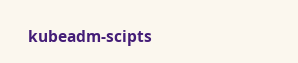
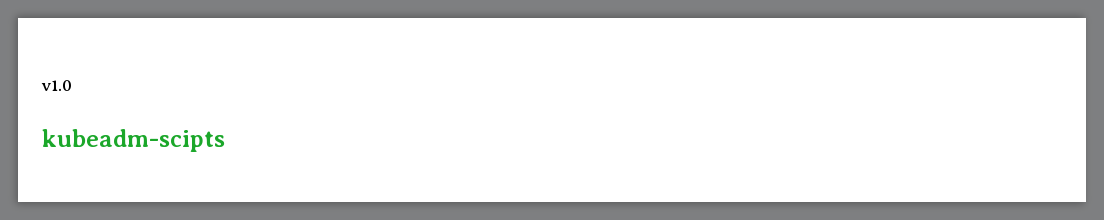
(28, 38) none -> [41,80,72,91] v1.0 //

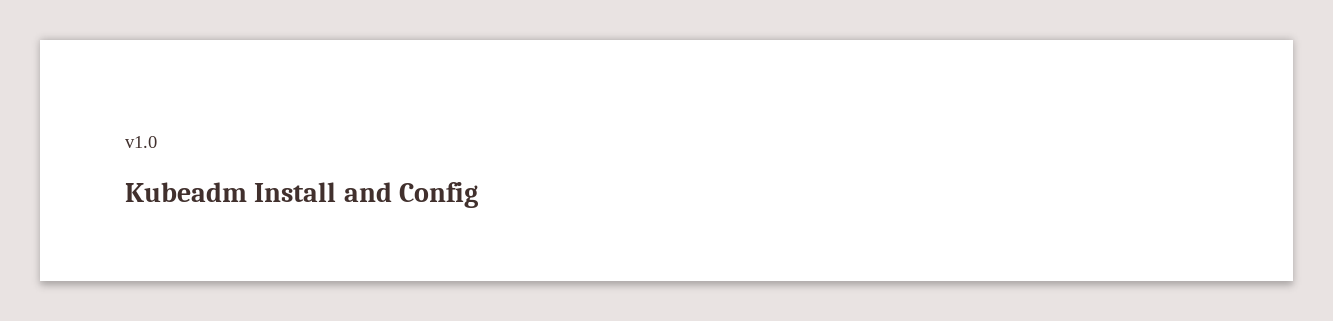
[42,129,225,152] kubeadm-scipts -> [125,182,479,208] Kubeadm Install and Config

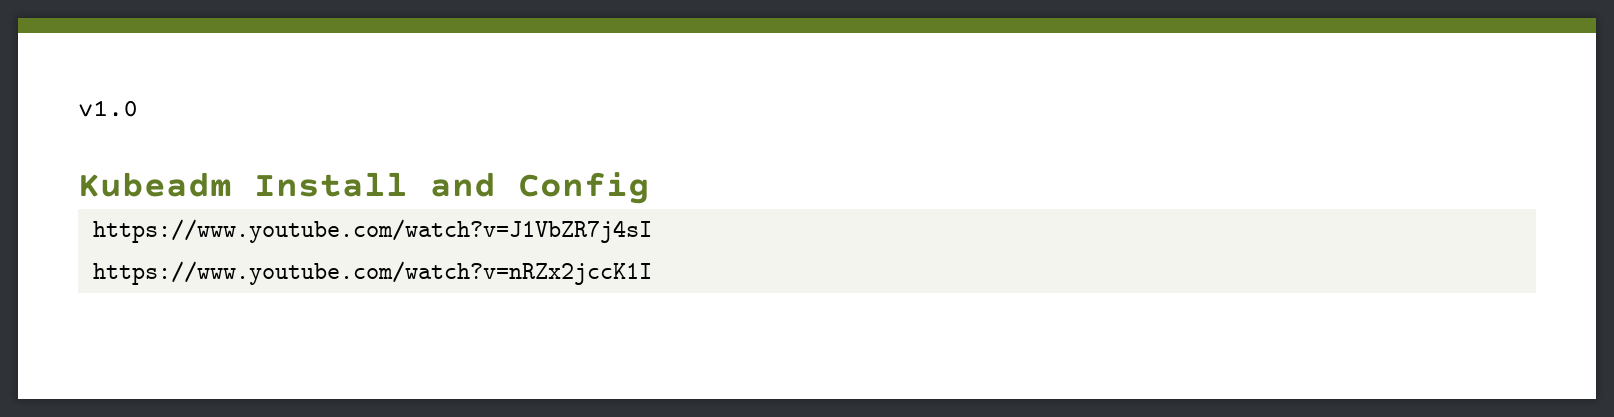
(479, 195) none -> [93,219,653,243] [93,261,653,285] // https://www.youtube.com/watch?v=J1VbZR7j4sI // https://www.youtube.com/watch?v=nRZx2jccK1I

